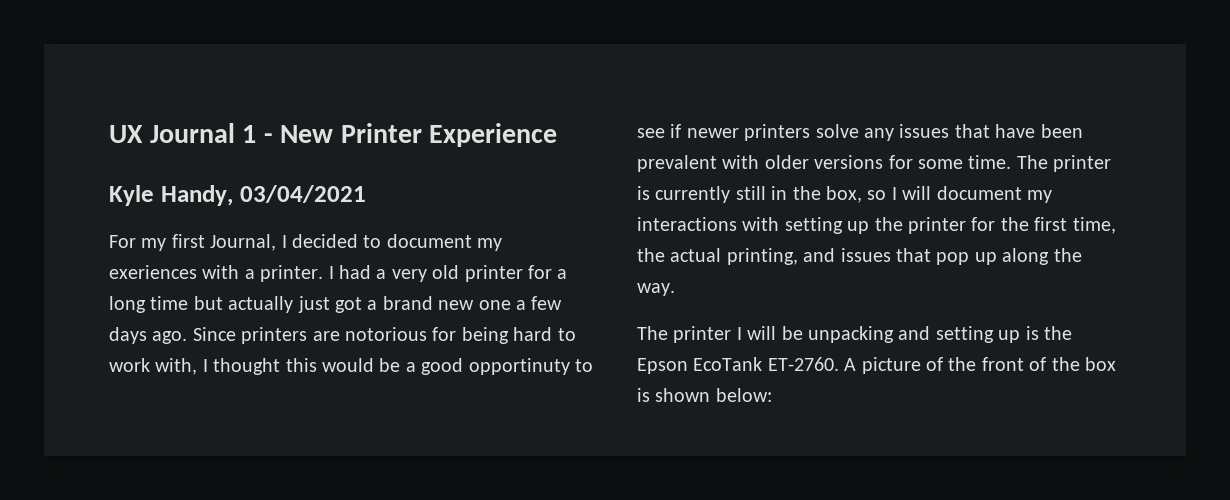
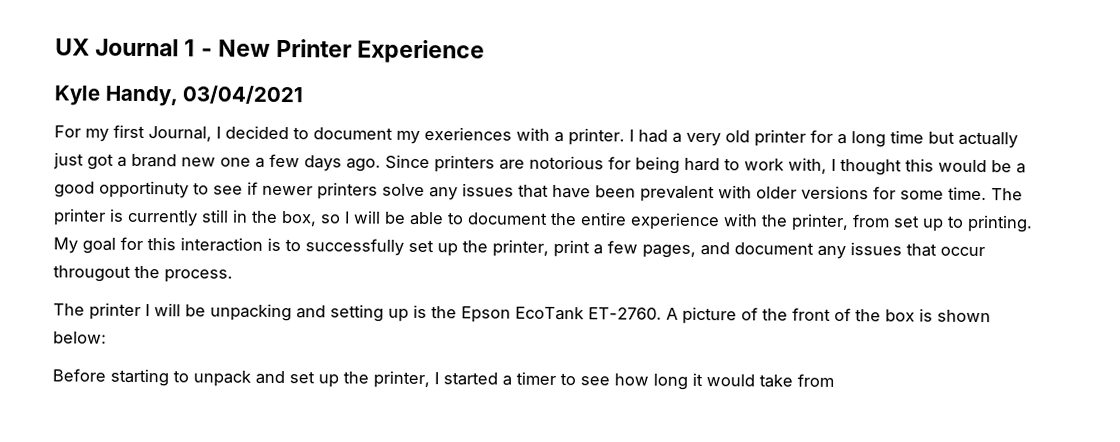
[936,186,1052,203] [637,217,1116,234] [637,248,1082,265] [637,283,675,296] document my interactions with setting up the printer for the first time, the actual printing, and issues that pop up along the way. -> [384,211,1033,233] [53,236,985,260] [53,265,233,283] be able to document the entire experience with the printer, from set up to printing. My goal for this interaction is to successfully set up the printer, print a few pages, and document any issues that occur througout the process.
(772, 395) none -> [52,368,834,390] // Before starting to unpack and set up the printer, I started a timer to see how long it would take from

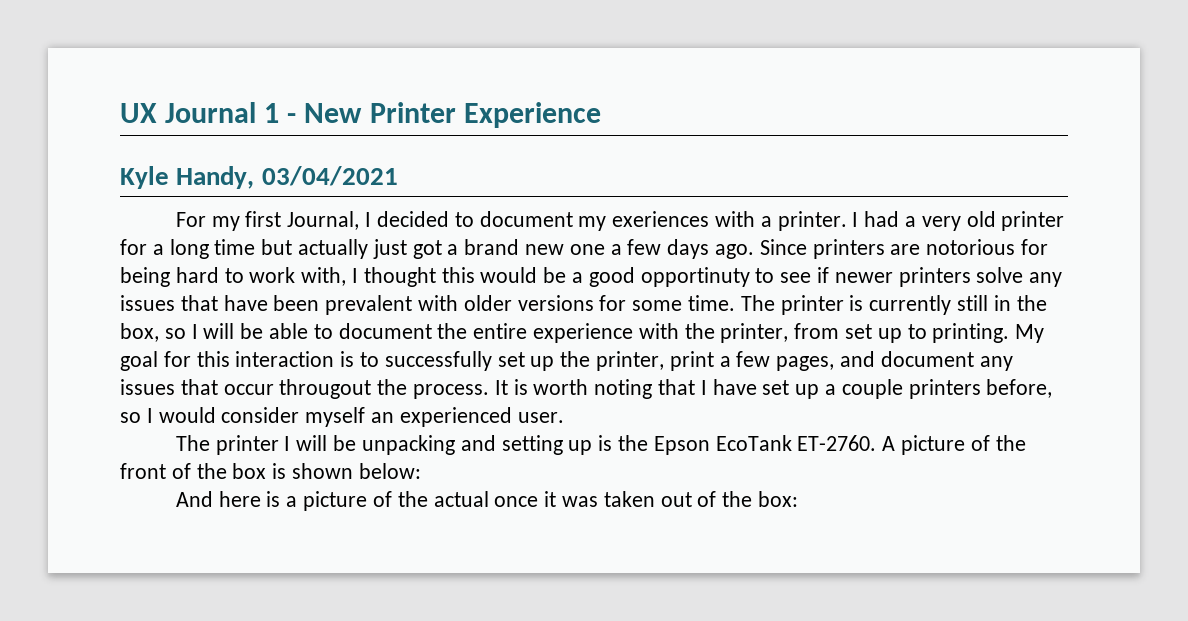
(233, 276) none -> [494,379,1053,399] [120,407,564,427] It is worth noting that I have set up a couple printers before, so I would consider myself an experienced user.
[52,368,834,390] Before starting to unpack and set up the printer, I started a timer to see how long it would take from -> [175,491,798,511] And here is a picture of the actual once it was taken out of the box:

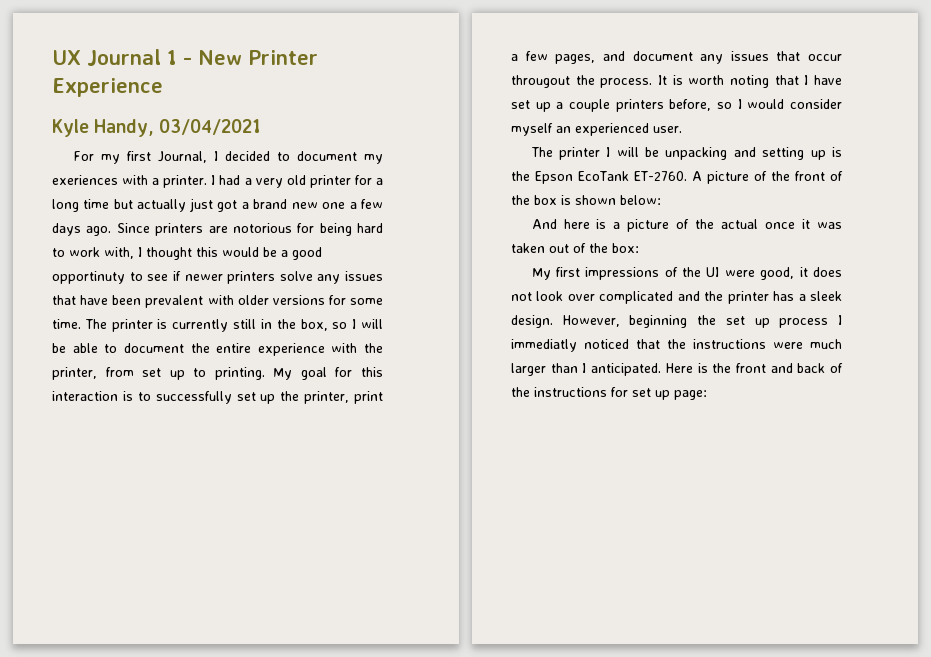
(798, 499) none -> [531,267,842,280] [511,291,842,304] [511,315,842,328] [511,339,842,352] [511,363,843,376] [511,387,707,400] // My first impressions of the UI were good, it does not look over complicated and the printer has a sleek design. However, beginning the set up process I immediatly noticed that the instructions were much larger than I anticipated. Here is the front and back of the instructions for set up page:

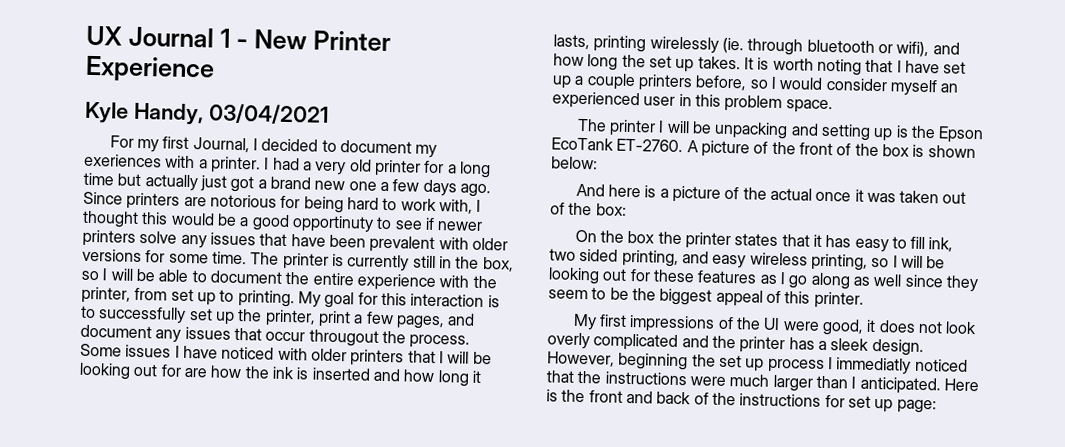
(653, 83) none -> [80,343,492,367] [79,362,481,387] [553,34,960,58] [553,53,741,73] Some issues I have noticed with older printers that I will be looking out for are how the ink is inserted and how long it lasts, printing wirelessly (ie. through bluetooth or wifi), and how long the set up takes.
[653,126,682,133] user. -> [643,93,833,114] user in this problem space.
(639, 248) none -> [574,229,954,253] [549,248,946,271] [548,267,979,293] [548,287,864,309] // On the box the printer states that it has easy to fill ink, two sided printing, and easy wireless printing, so I will be looking out for these features as I go along as well since they seem to be the biggest appeal of this printer.
[567,294,595,301] over -> [547,332,590,350] overly

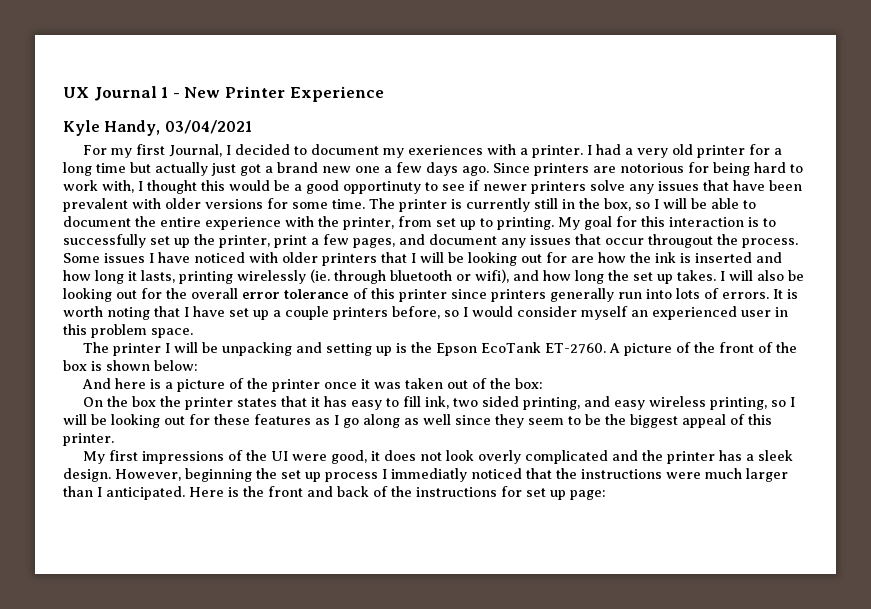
(741, 63) none -> [720,270,804,281] [63,288,769,302] I will also be looking out for the overall error tolerance of this printer since printers generally run into lots of errors.
[769,187,812,201] actual -> [271,379,320,392] printer

